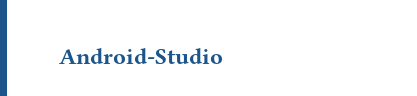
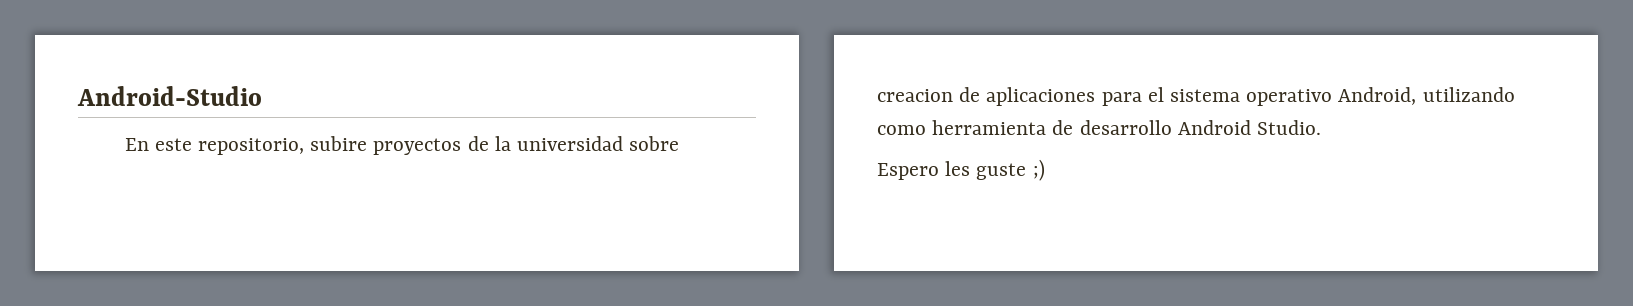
(223, 56) none -> [124,136,680,155] [877,87,1515,106] [877,120,1322,135] [877,159,1045,181] // En este repositorio, subire proyectos de la universidad sobre creacion de aplicaciones para el sistema operativo Android, utilizando como herramienta de desarrollo Android Studio. // Espero les guste ;)

